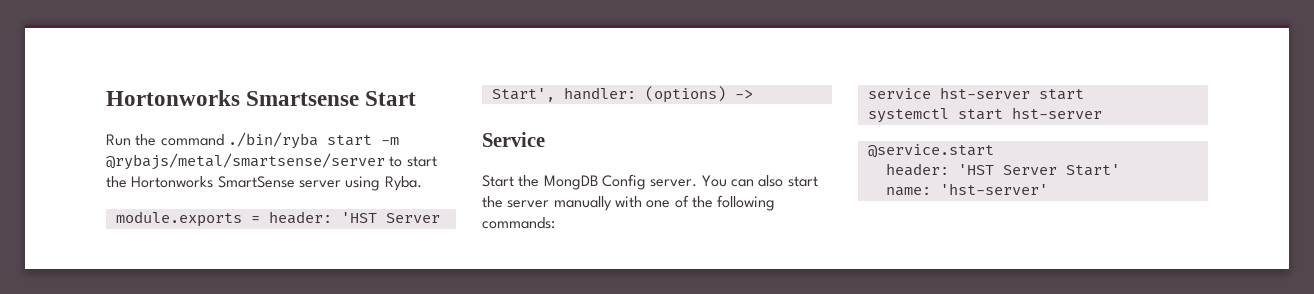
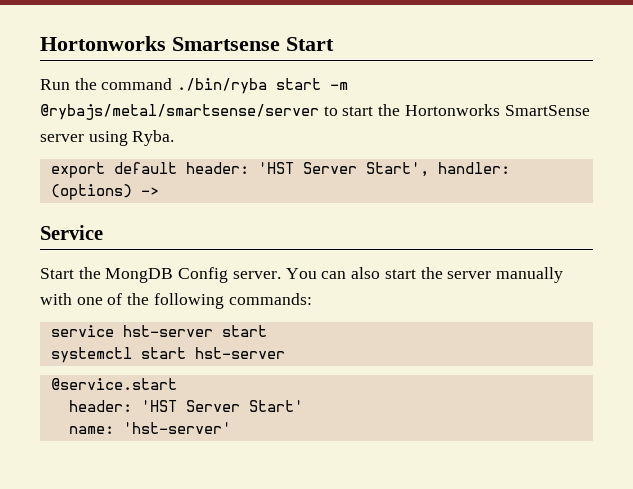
[115,211,260,227] module.exports = -> [50,162,177,178] export default

